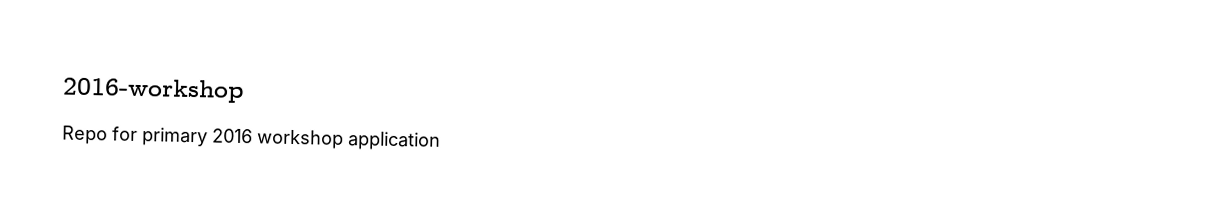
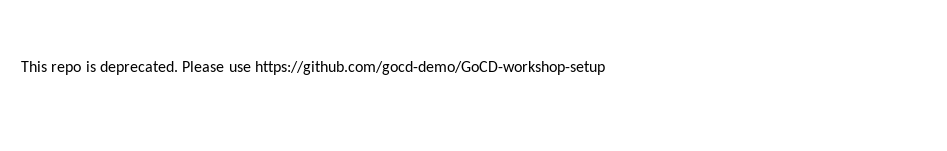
[62,77,244,104] [62,125,441,151] 2016-workshop // Repo for primary 2016 workshop application -> [21,61,605,75] This repo is deprecated. Please use https://github.com/gocd-demo/GoCD-workshop-setup

